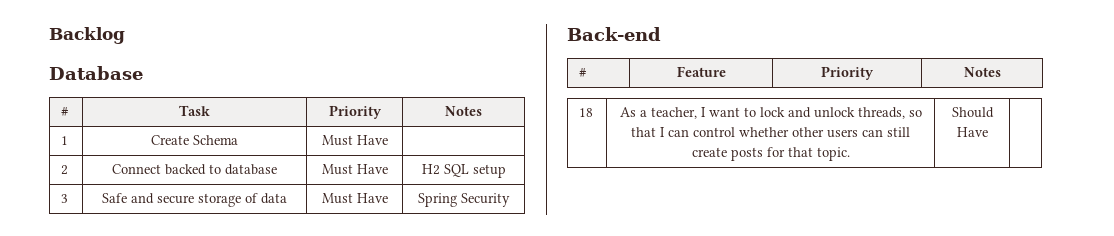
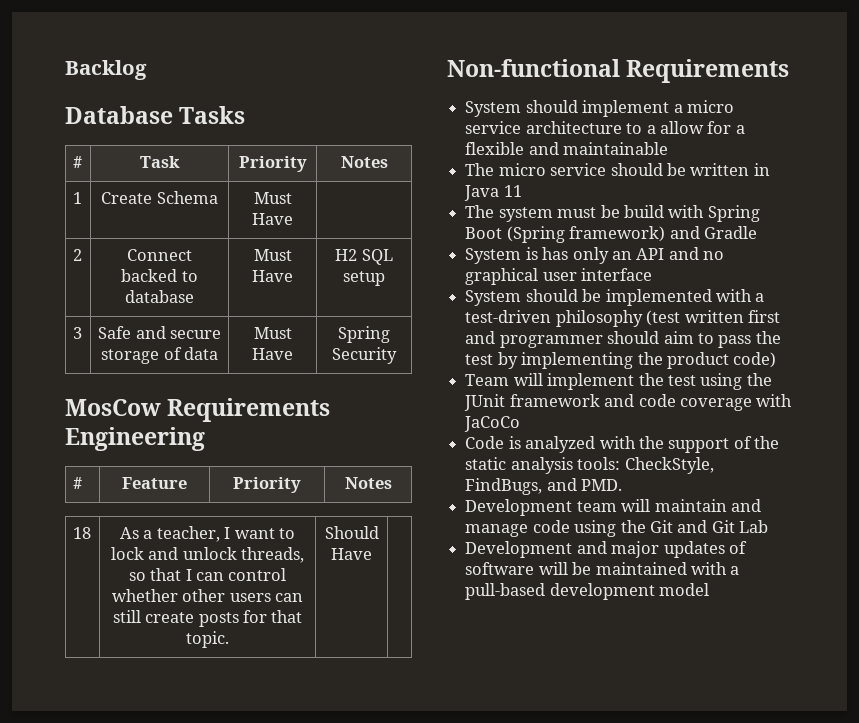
(143, 73) none -> [179,106,246,124] Tasks
[567,27,661,41] Back-end -> [65,398,331,422] [65,427,205,451] MosCow Requirements Engineering
(988, 132) none -> [447,59,790,83] [465,100,734,117] [465,121,745,134] [465,142,669,155] [465,163,770,176] [464,185,522,201] [465,205,760,222] [465,226,757,243] [465,247,725,264] [465,268,653,285] [465,289,765,306] [465,310,780,327] [465,331,781,348] [465,352,777,369] [465,373,772,390] [464,394,793,411] [464,416,521,432] [465,436,780,453] [465,457,714,474] [465,478,623,495] [465,499,761,516] [465,520,769,537] [465,541,747,558] [465,562,740,575] [465,583,710,600] // Non-functional Requirements // System should implement a micro service architecture to a allow for a flexible and maintainable // The micro service should be written in Java 11 // The system must be build with Spring Boot (Spring framework) and Gradle // System is has only an API and no graphical user interface // System should be implemented with a test-driven philosophy (test written first and programmer should aim to pass the test by implementing the product code) // Team will implement the test using the JUnit framework and code coverage with JaCoCo // Code is analyzed with the support of the static analysis tools: CheckStyle, FindBugs, and PMD. // Development team will maintain and manage code using the Git and Git Lab // Development and major updates of software will be maintained with a pull-based development model

